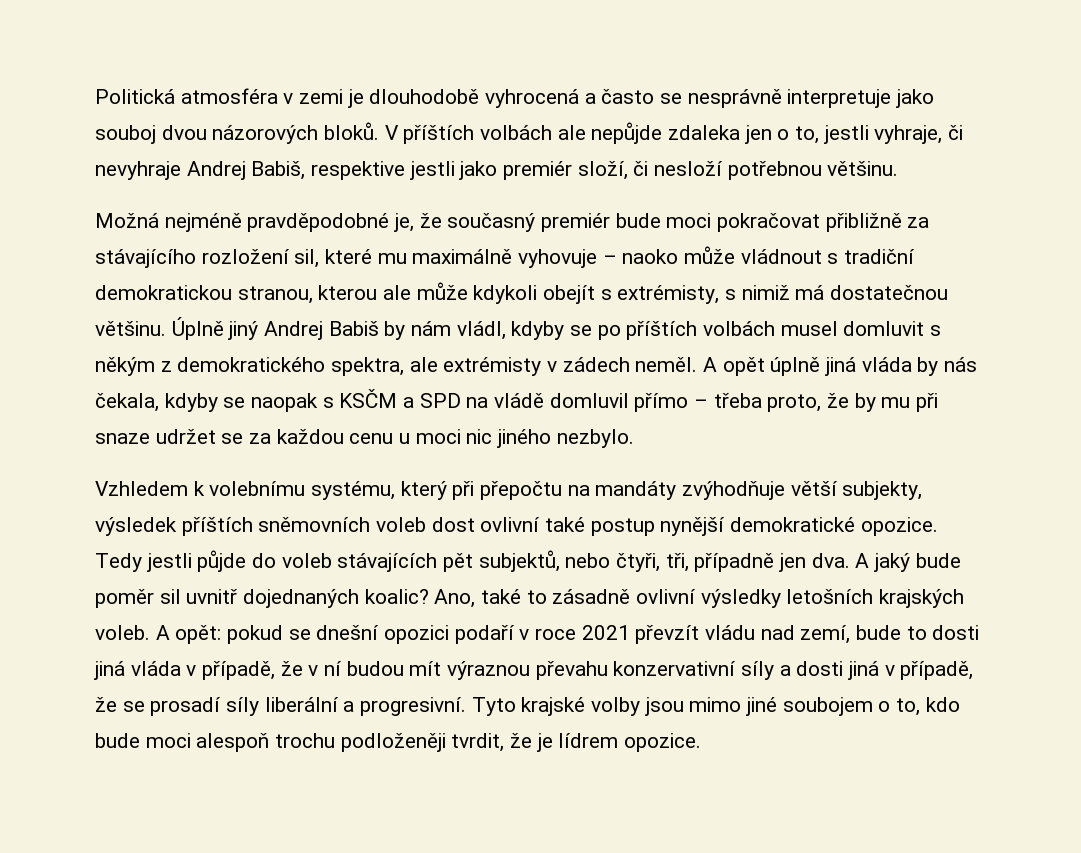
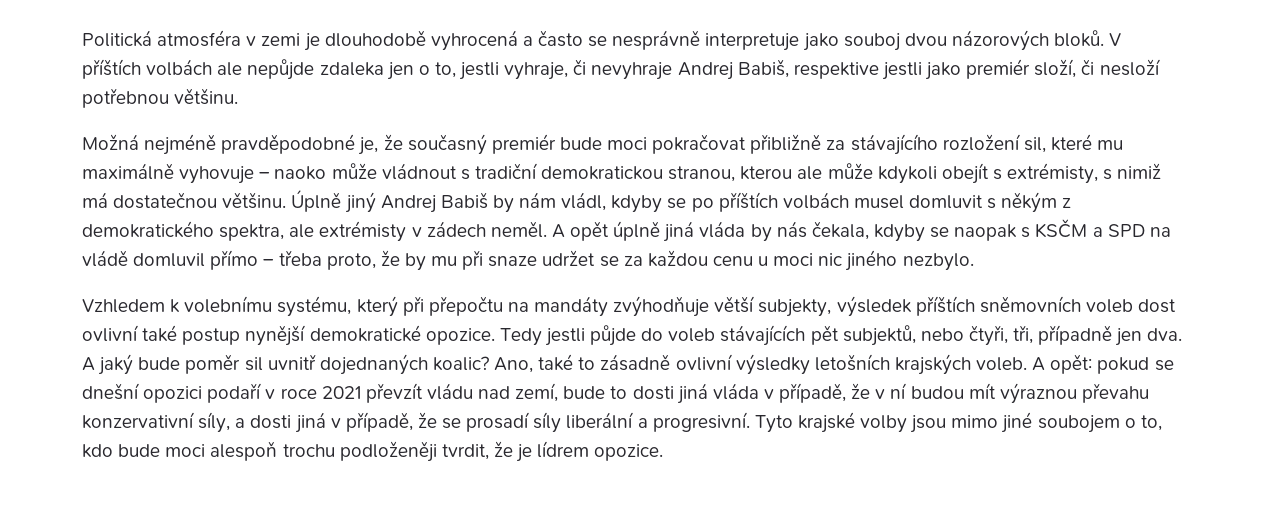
[741,661,775,680] síly -> [198,412,231,433] síly,

